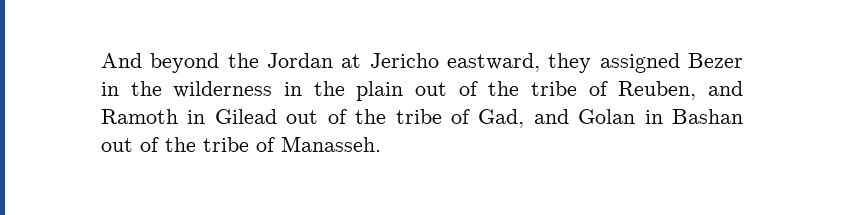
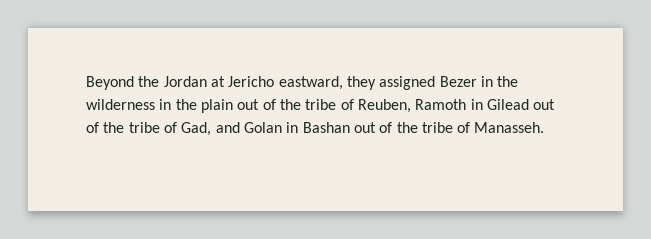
[101,53,220,73] And beyond -> [86,76,134,90] Beyond
[708,81,743,96] and -> (411, 106) none

